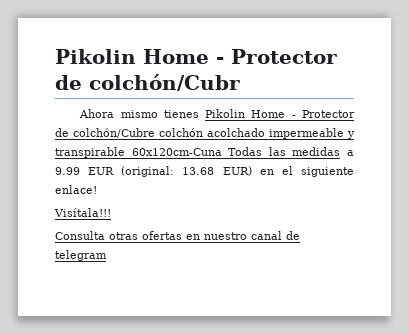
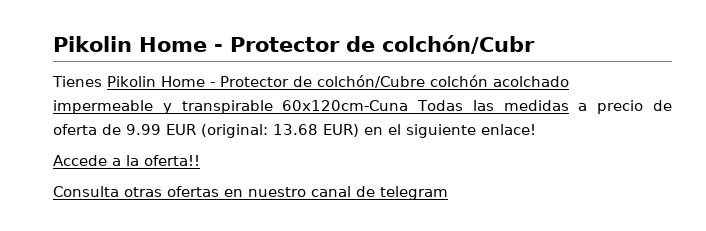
[79,109,199,118] Ahora mismo tienes -> [52,76,102,87] Tienes
(354, 153) none -> [597,100,672,114] [53,124,121,135] precio de oferta de
[54,208,111,217] Visítala!!! -> [53,155,200,166] Accede a la oferta!!

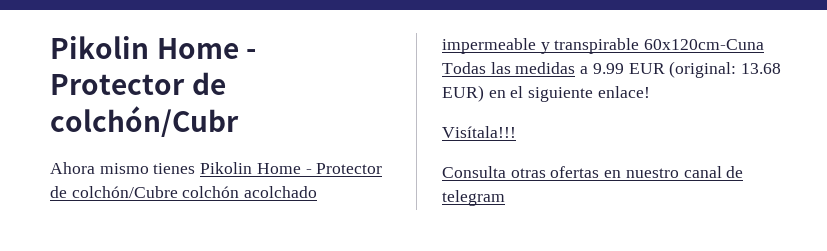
[52,76,102,87] Tienes -> [50,162,196,174] Ahora mismo tienes
[597,100,672,114] [53,124,121,135] precio de oferta de -> (589, 70) none
[53,155,200,166] Accede a la oferta!! -> [442,126,516,138] Visítala!!!

